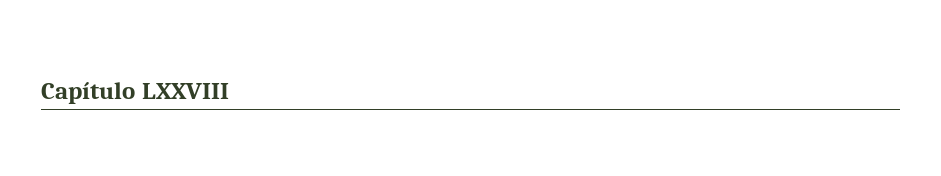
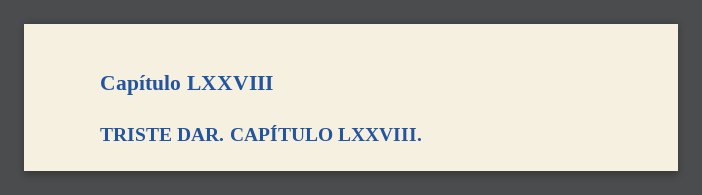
(229, 91) none -> [100,125,422,141] // TRISTE DAR. CAPÍTULO LXXVIII.

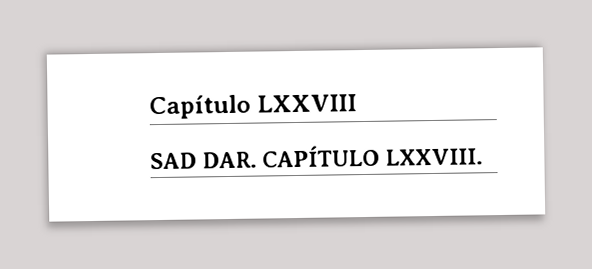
[100,128,172,141] TRISTE -> [150,152,197,170] SAD

